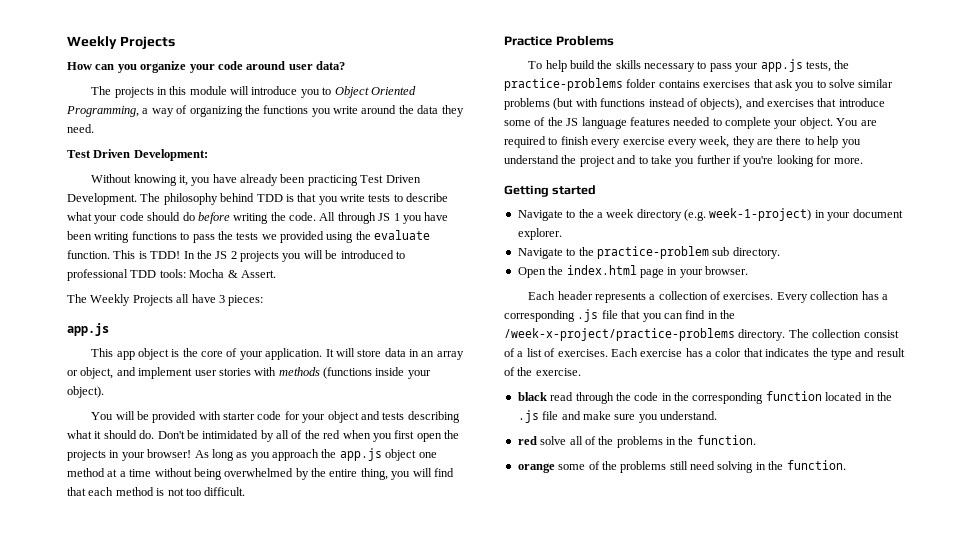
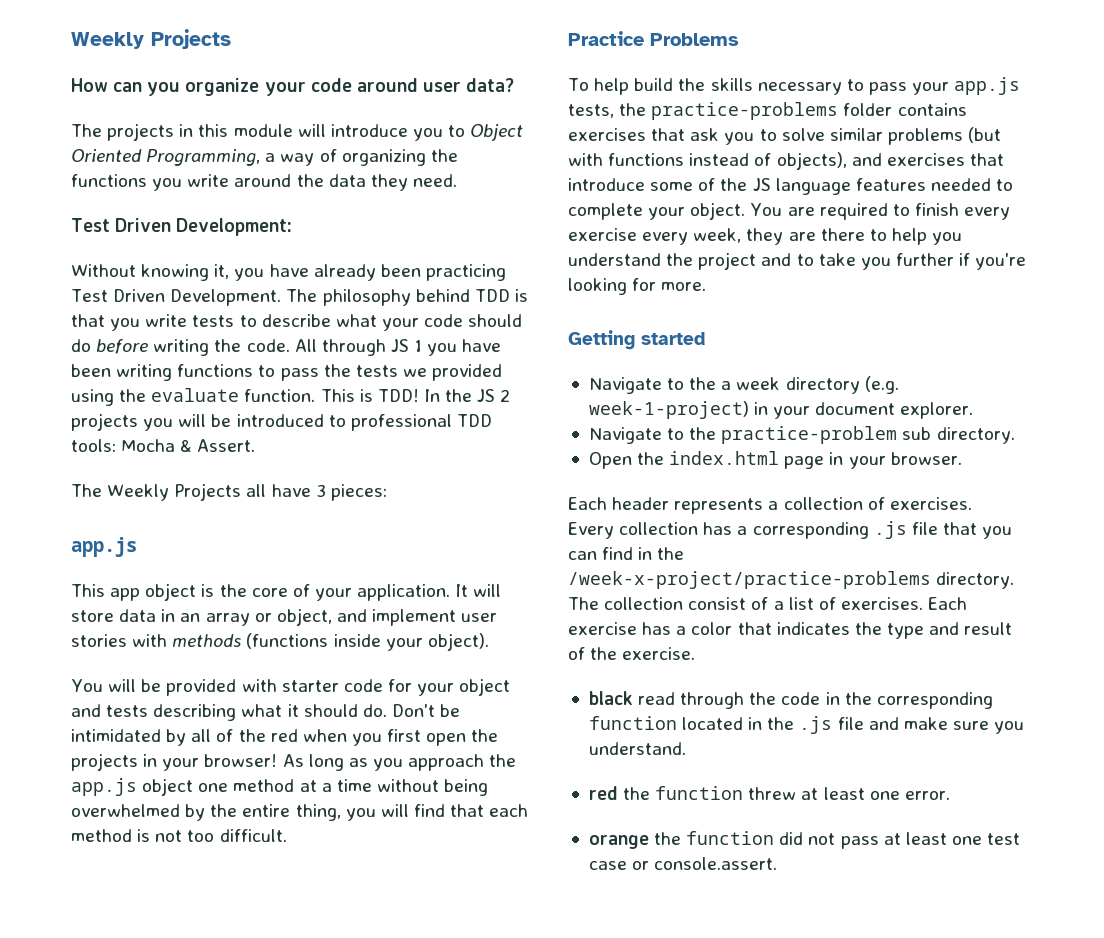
(774, 296) none -> (972, 503) //
[540,435,756,448] [517,460,846,473] solve all of the problems in the function. // orange some of the problems still need solving in the function. -> [623,786,950,800] [588,831,1021,849] [588,857,778,870] the function threw at least one error. // orange the function did not pass at least one test case or console.assert.

